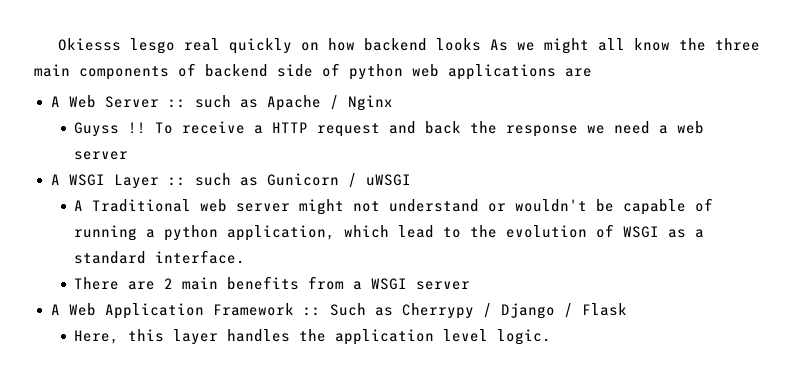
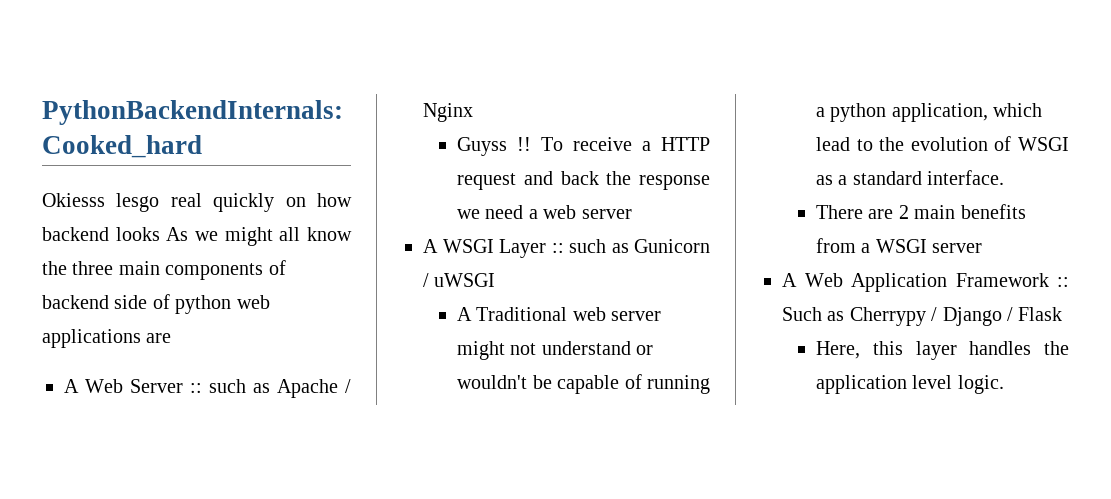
(57, 44) none -> [42,100,343,125] [42,135,202,158] PythonBackendInternals: Cooked_hard //

